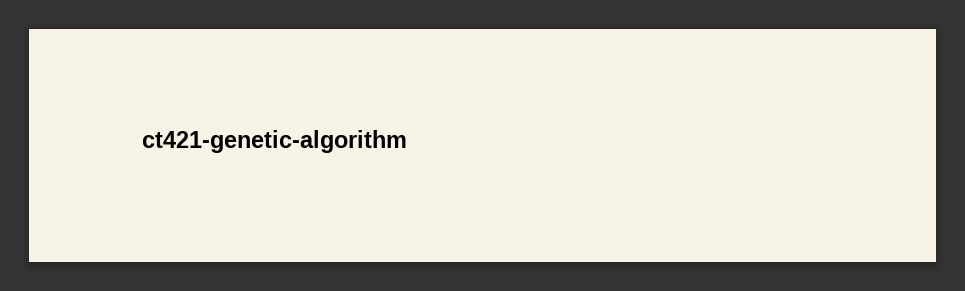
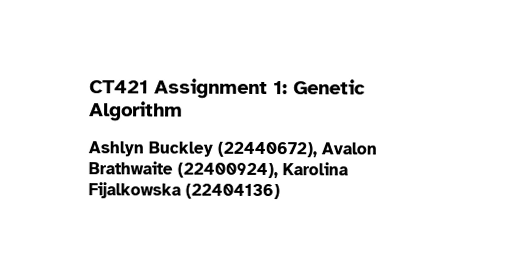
[142,130,407,153] ct421-genetic-algorithm -> [89,78,366,100] [89,101,183,122] [88,141,377,158] [88,161,348,179] [88,182,280,200] CT421 Assignment 1: Genetic Algorithm // Ashlyn Buckley (22440672), Avalon Brathwaite (22400924), Karolina Fijalkowska (22404136)

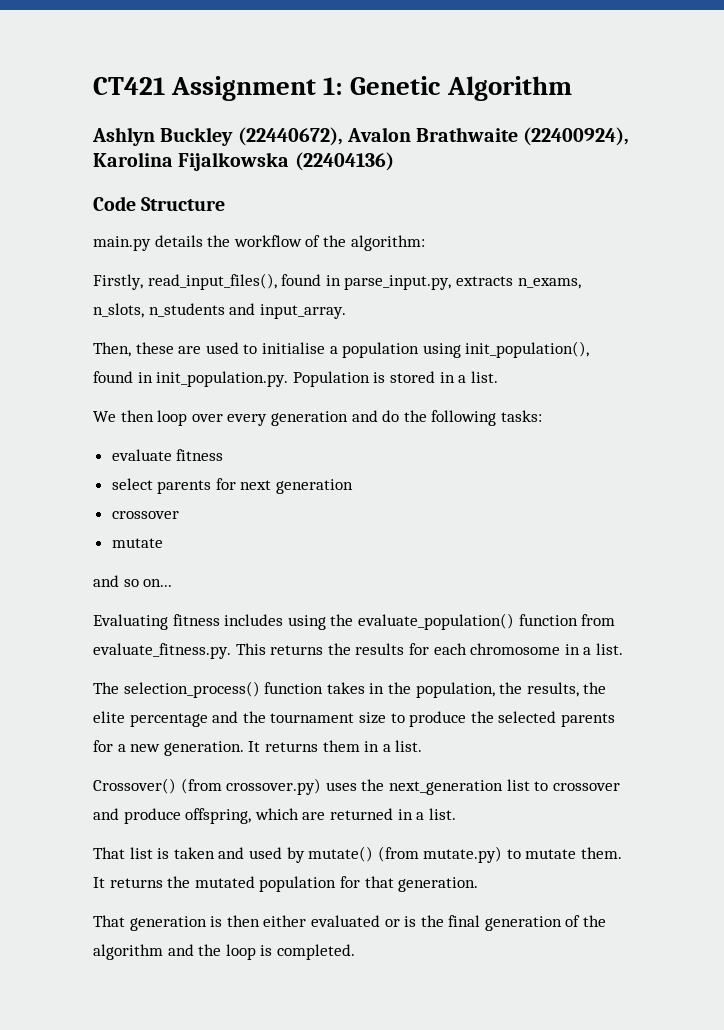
(280, 191) none -> [93,196,226,211] [93,235,425,251] [93,273,581,290] [93,303,346,319] [93,341,590,358] [93,371,498,387] [93,410,542,426] [111,449,224,461] [111,478,354,494] [111,511,179,519] [111,538,163,548] [93,575,173,587] [93,613,616,630] [93,643,623,659] [93,681,607,698] [93,711,615,727] [93,740,423,756] [93,778,620,795] [93,808,456,824] [93,846,623,863] [93,876,479,892] [93,915,607,931] [93,944,355,960] // Code Structure // main.py details the workflow of the algorithm: // Firstly, read_input_files(), found in parse_input.py, extracts n_exams, n_slots, n_students and input_array. // Then, these are used to initialise a population using init_population(), found in init_population.py. Population is stored in a list. // We then loop over every generation and do the following tasks: // evaluate fitness // select parents for next generation // crossover // mutate // and so on... // Evaluating fitness includes using the evaluate_population() function from evaluate_fitness.py. This returns the results for each chromosome in a list. // The selection_process() function takes in the population, the results, the elite percentage and the tournament size to produce the selected parents for a new generation. It returns them in a list. // Crossover() (from crossover.py) uses the next_generation list to crossover and produce offspring, which are returned in a list. // That list is taken and used by mutate() (from mutate.py) to mutate them. It returns the mutated population for that generation. // That generation is then either evaluated or is the final generation of the algorithm and the loop is completed.

